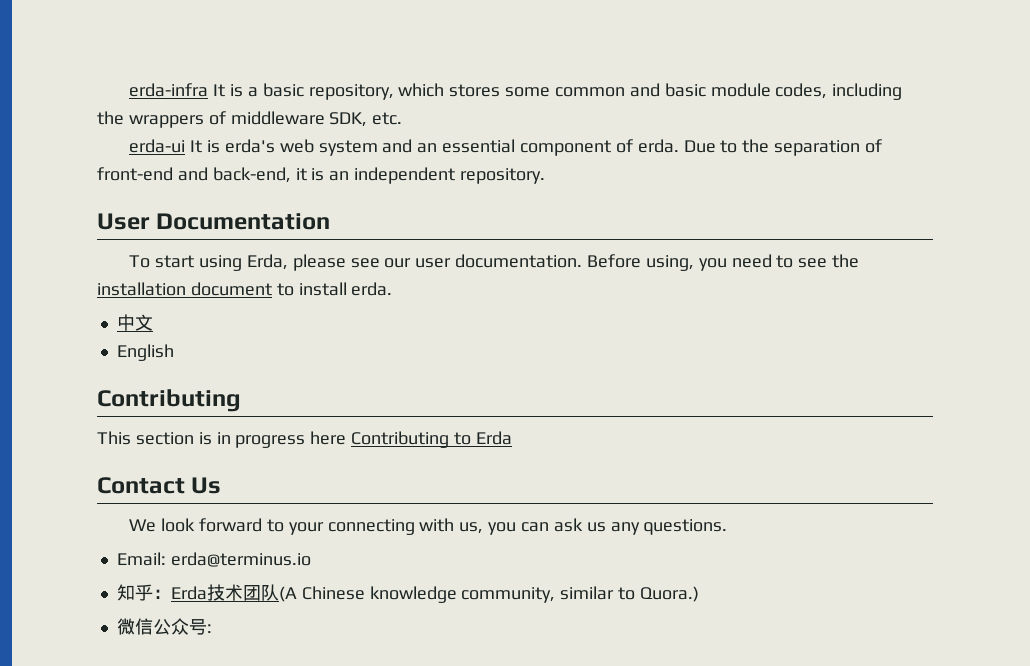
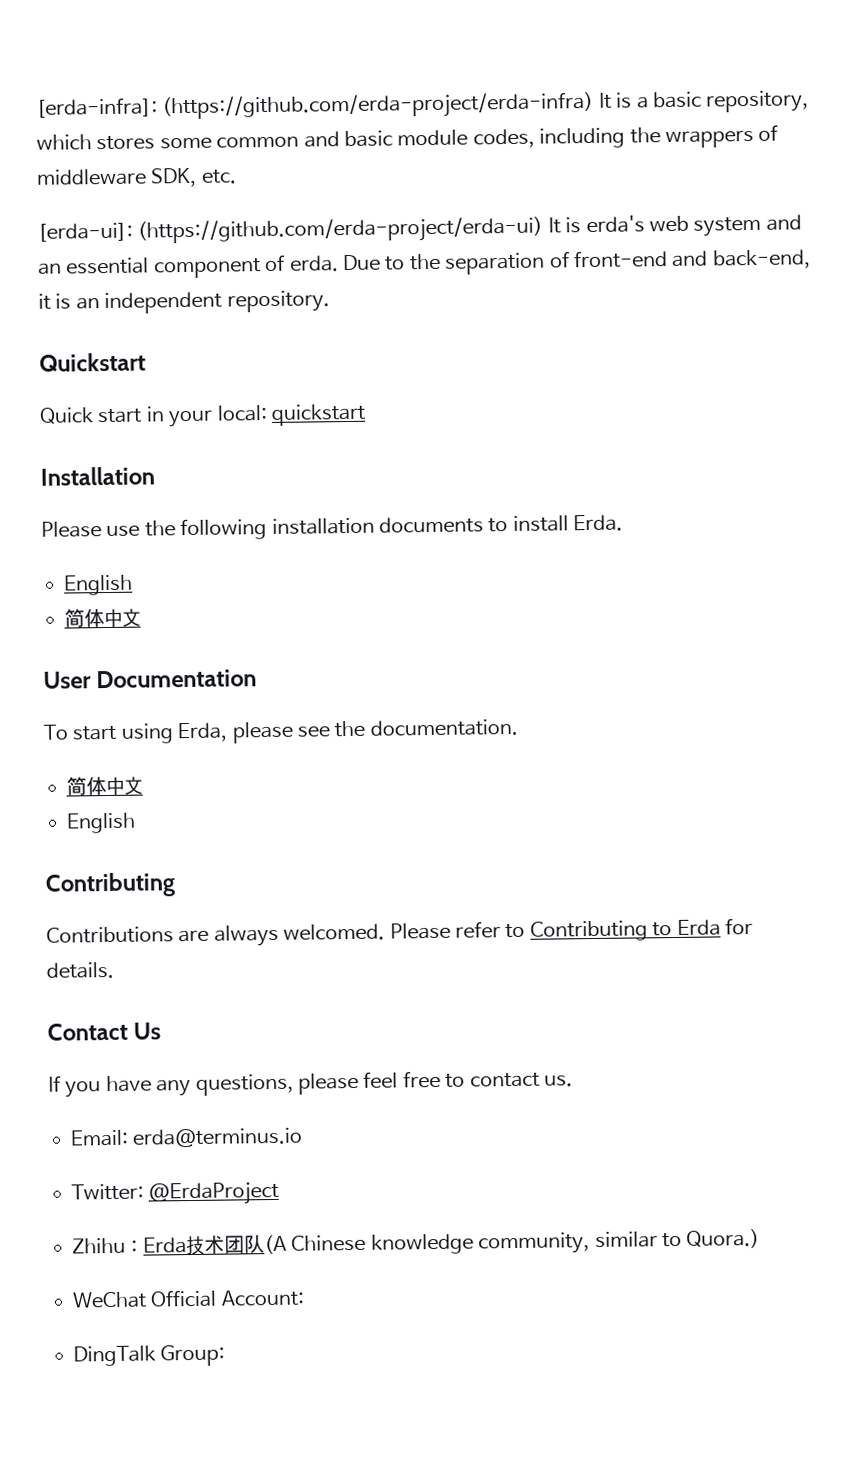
[129,83,209,97] erda-infra -> [36,91,595,121] [erda-infra]: (https://github.com/erda-project/erda-infra)
[129,139,186,153] erda-ui -> [37,216,544,245] [erda-ui]: (https://github.com/erda-project/erda-ui)
(546, 176) none -> [39,352,146,372] [39,403,366,428] [40,466,155,486] [41,514,624,541] [63,574,133,596] [64,608,141,629] // Quickstart // Quick start in your local: quickstart // Installation // Please use the following installation documents to install Erda. // English // 简体中文
[384,258,452,268] our user -> [334,720,366,738] the
[586,254,860,271] [97,282,393,296] [116,314,153,331] [116,344,174,361] [97,389,241,412] [97,431,347,448] Before using, you need to see the installation document to install erda. // 中文 // English // Contributing // This section is in progress here -> [66,776,143,797] [66,812,136,834] [45,872,175,898] [46,921,526,947] // 简体中文 // English // Contributing // Contributions are always welcomed. Please refer to
(512, 438) none -> [724,918,753,935] [46,961,114,979] for details.
[129,518,728,535] We look forward to your connecting with us, you can ask us any questions. -> [48,1070,573,1098] If you have any questions, please feel free to contact us.
[116,584,153,601] 知乎 -> [71,1181,280,1206] [72,1237,126,1254] Twitter: @ErdaProject // Zhihu
[116,618,212,635] 微信公众号: -> [72,1289,305,1309] [73,1344,226,1367] WeChat Official Account: // DingTalk Group:

